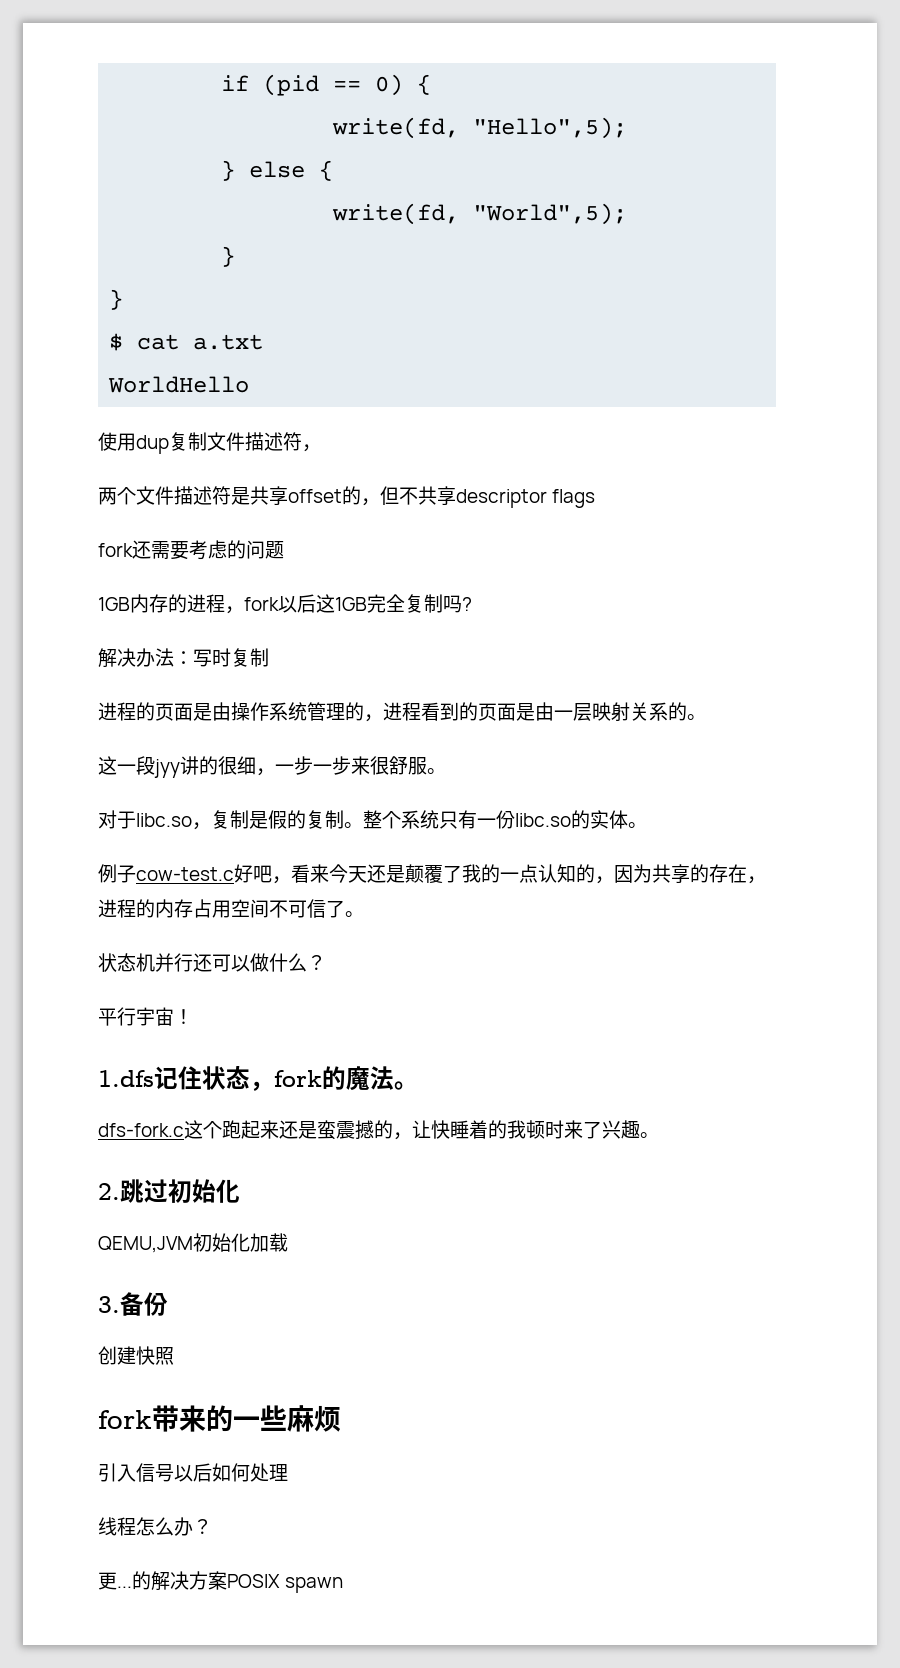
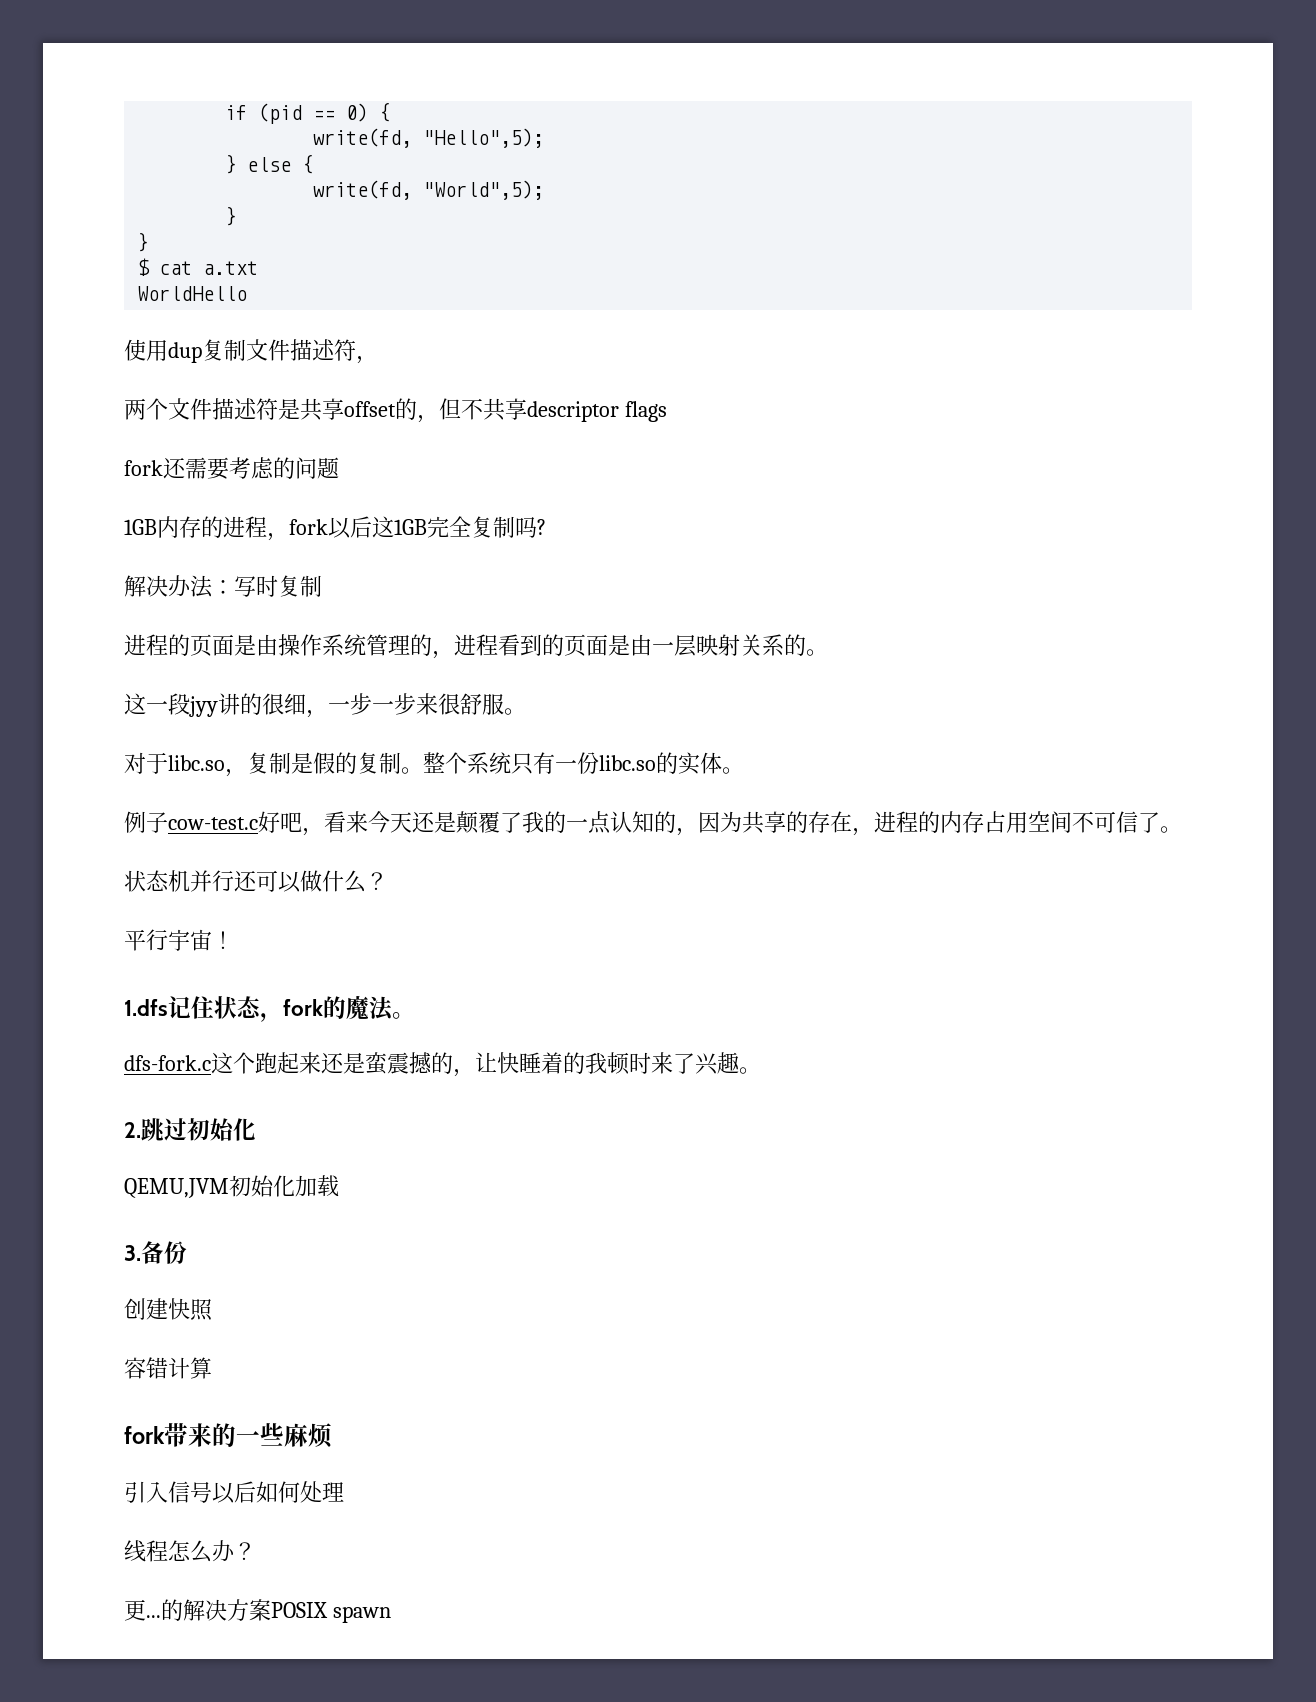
(174, 1356) none -> [124,1357,212,1379] // 容错计算

